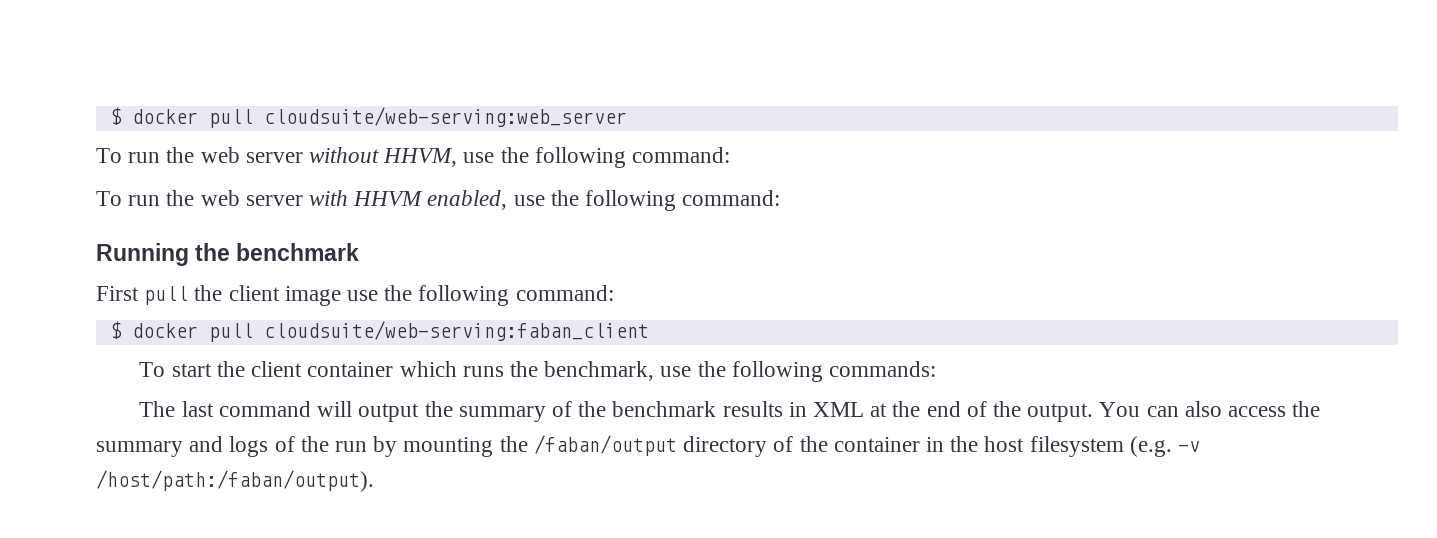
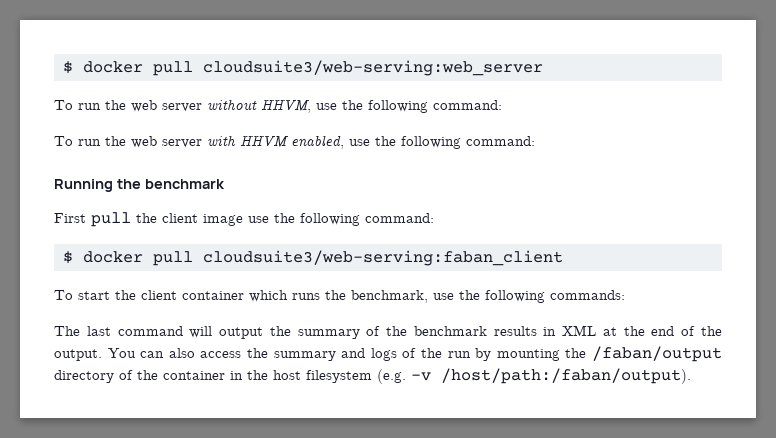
[109,107,627,128] $ docker pull cloudsuite/web-serving:web_server -> [62,60,543,76] $ docker pull cloudsuite3/web-serving:web_server
[263,321,649,341] cloudsuite/web-serving:faban_client -> [202,250,563,266] cloudsuite3/web-serving:faban_client

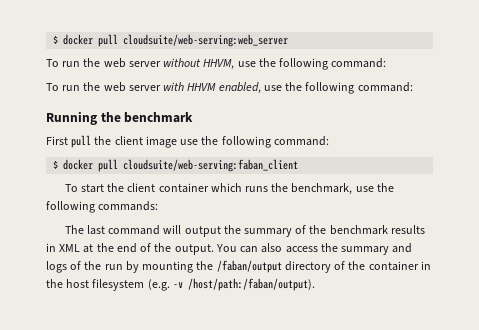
[62,60,543,76] $ docker pull cloudsuite3/web-serving:web_server -> [53,34,289,47] $ docker pull cloudsuite/web-serving:web_server
[202,250,563,266] cloudsuite3/web-serving:faban_client -> [123,159,299,172] cloudsuite/web-serving:faban_client

